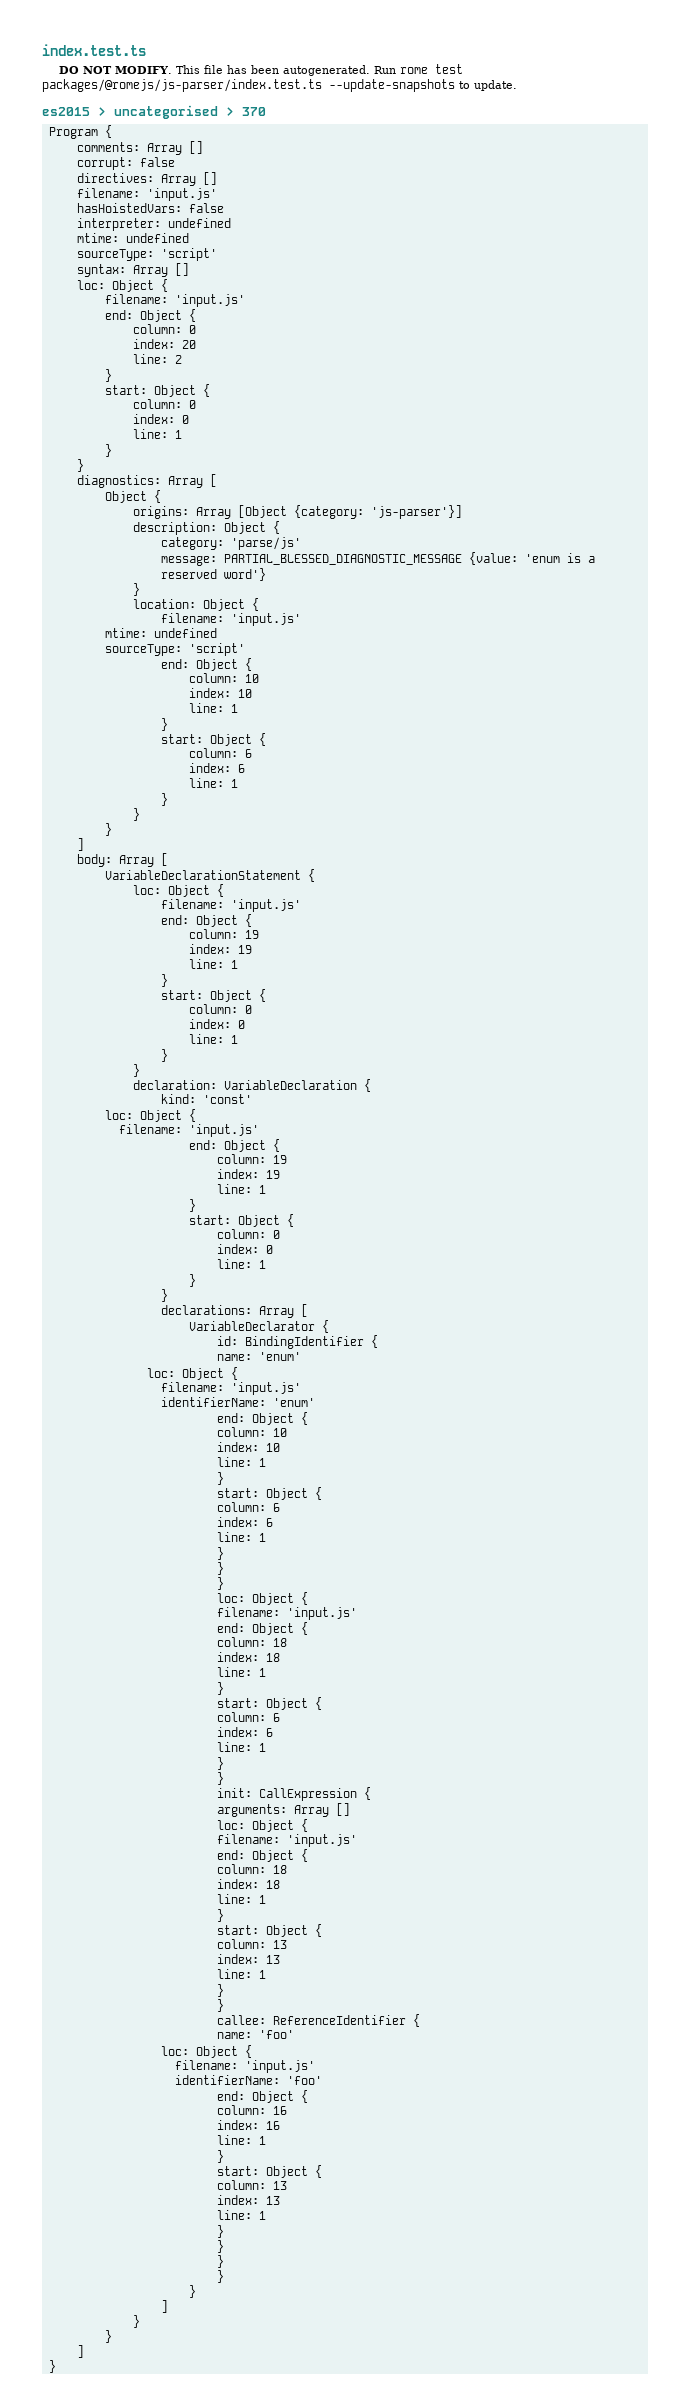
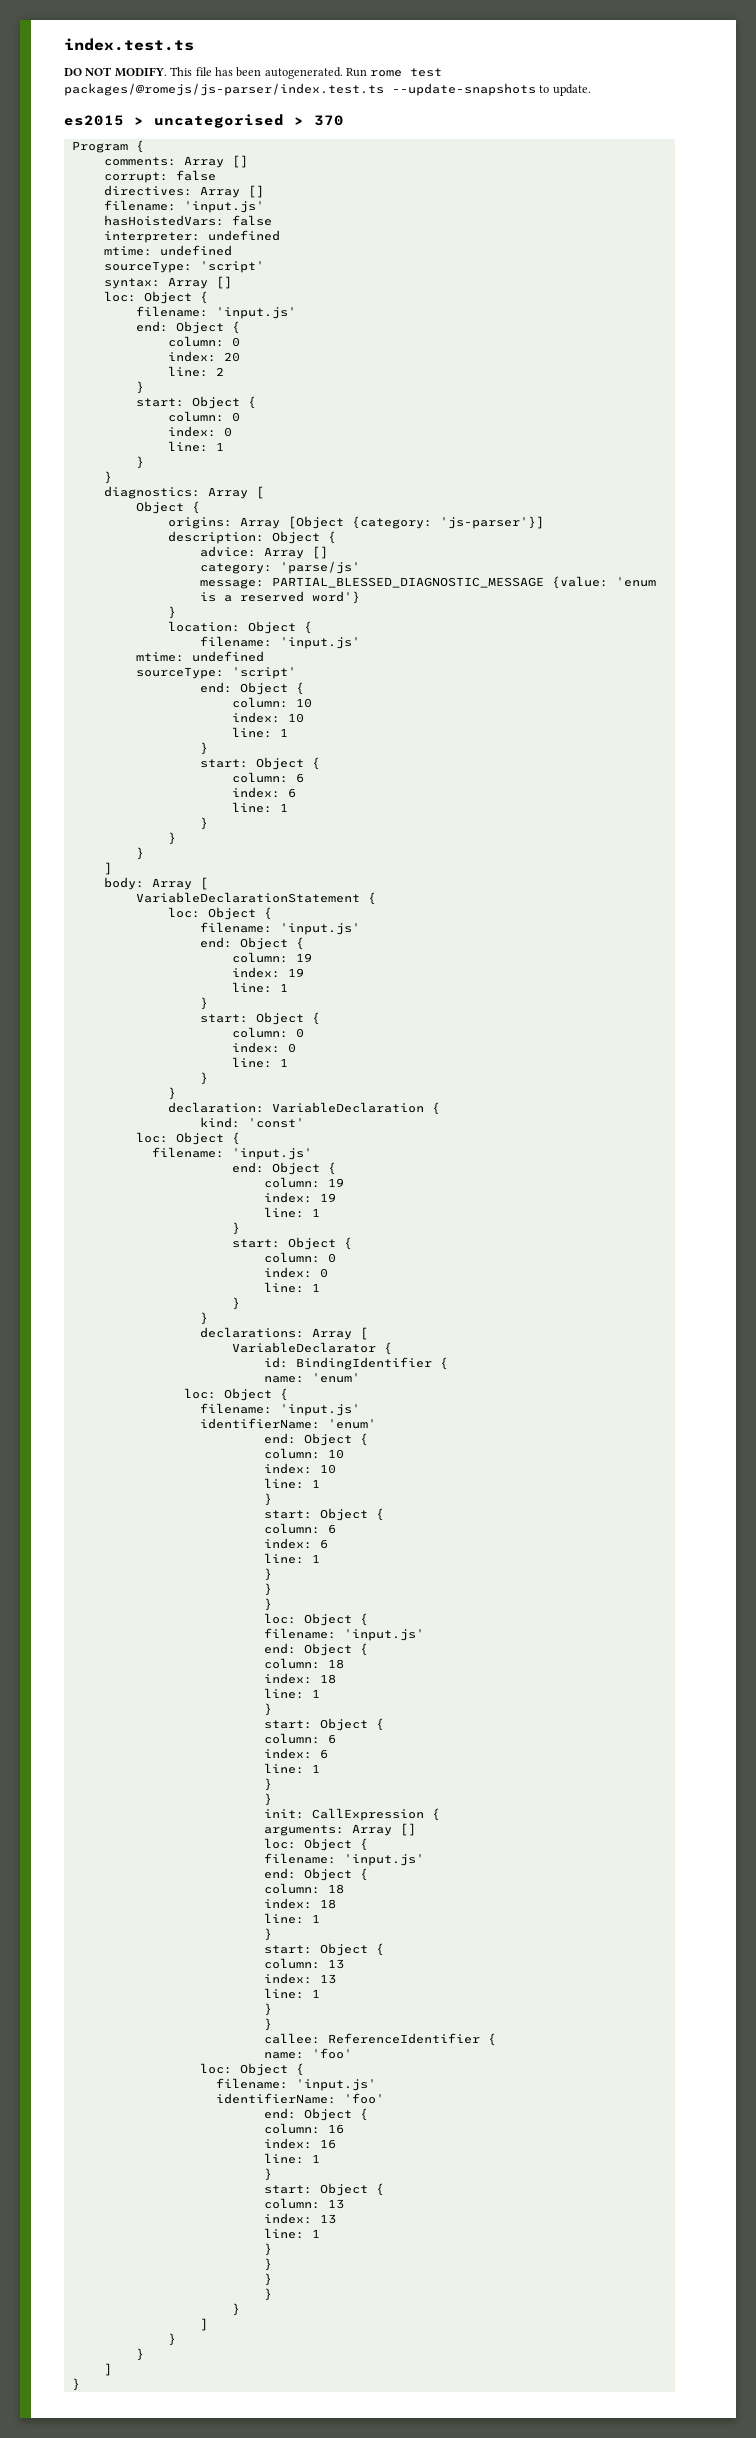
(280, 527) none -> [199,546,328,559] // advice: Array []

